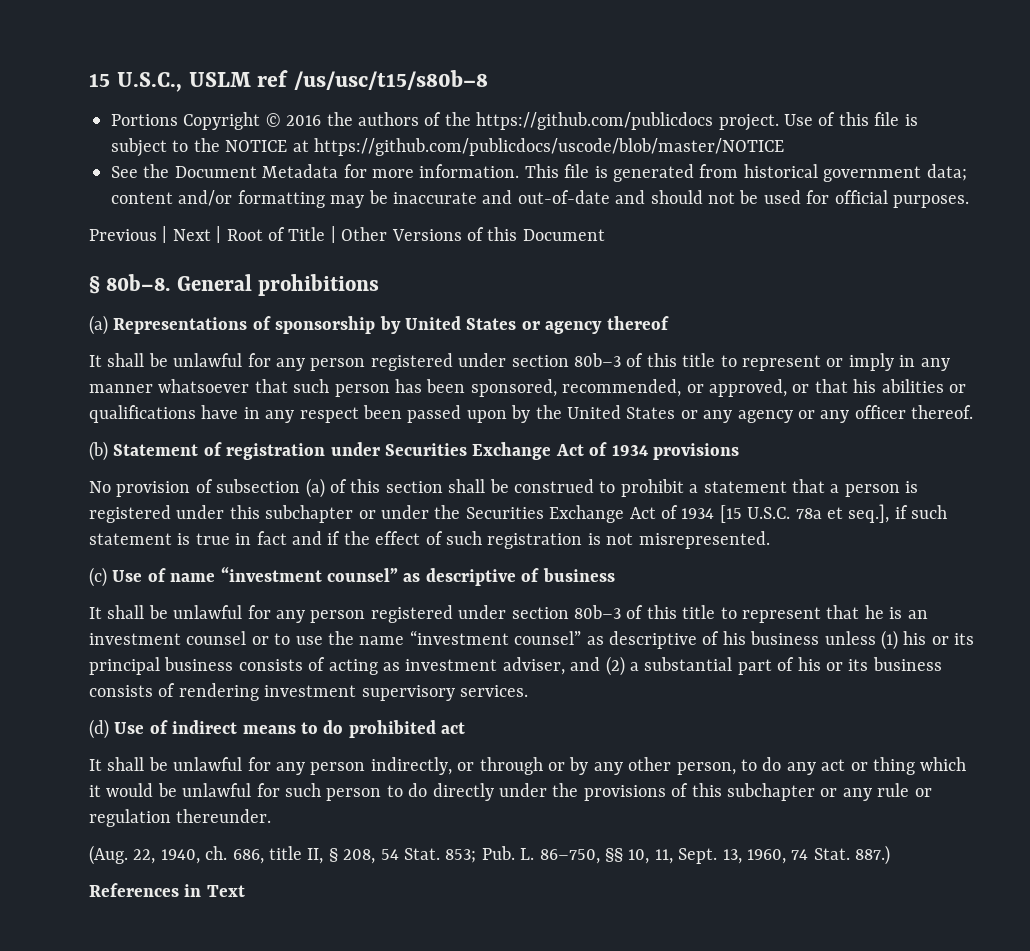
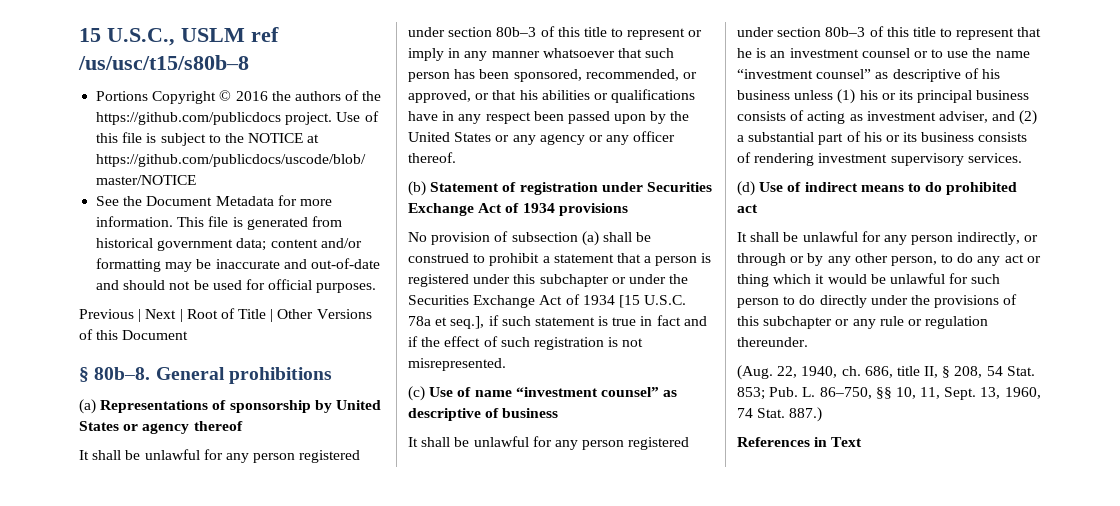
[330,479,443,493] of this section -> (599, 238) none

